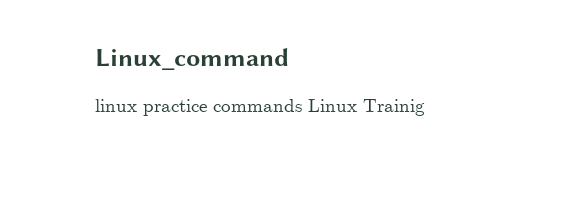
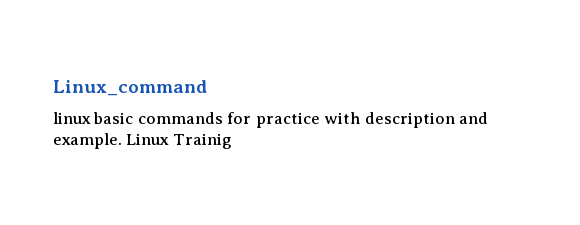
[143,99,302,116] practice commands -> [93,112,489,128] [53,133,122,149] basic commands for practice with description and example.

